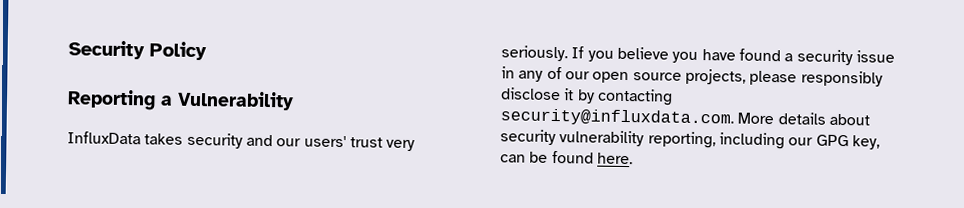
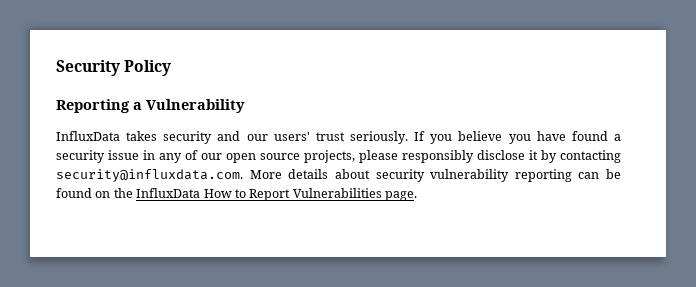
[386,139,416,152] very -> (345, 136) none
[647,131,880,150] [500,150,633,165] reporting, including our GPG key, can be found here. -> [514,169,621,182] [56,188,417,201] reporting can be found on the InfluxData How to Report Vulnerabilities page.

